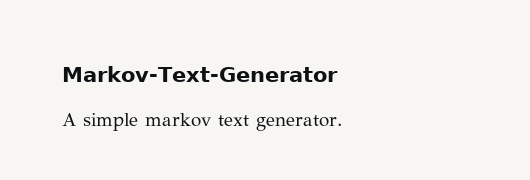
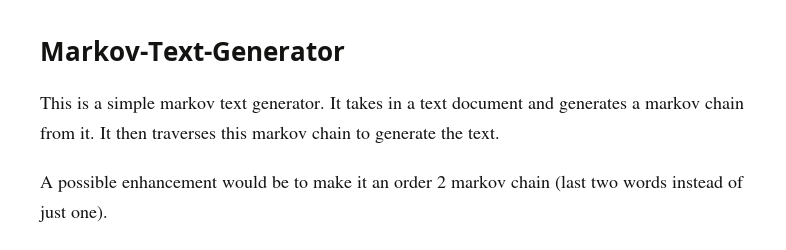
[62,113,76,126] A -> [40,97,102,109] This is a
(342, 123) none -> [330,96,744,113] [40,126,500,143] [40,175,744,192] [38,206,108,222] It takes in a text document and generates a markov chain from it. It then traverses this markov chain to generate the text. // A possible enhancement would be to make it an order 2 markov chain (last two words instead of just one).

